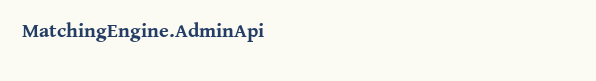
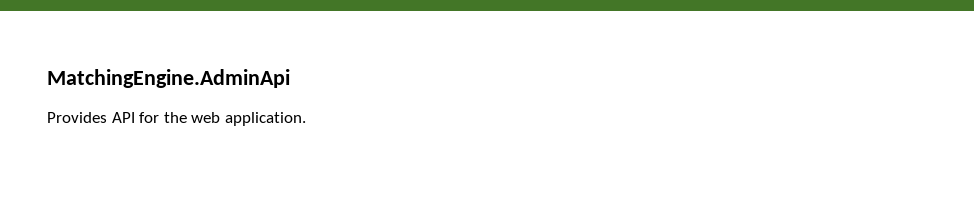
(264, 32) none -> [47,112,306,126] // Provides API for the web application.

